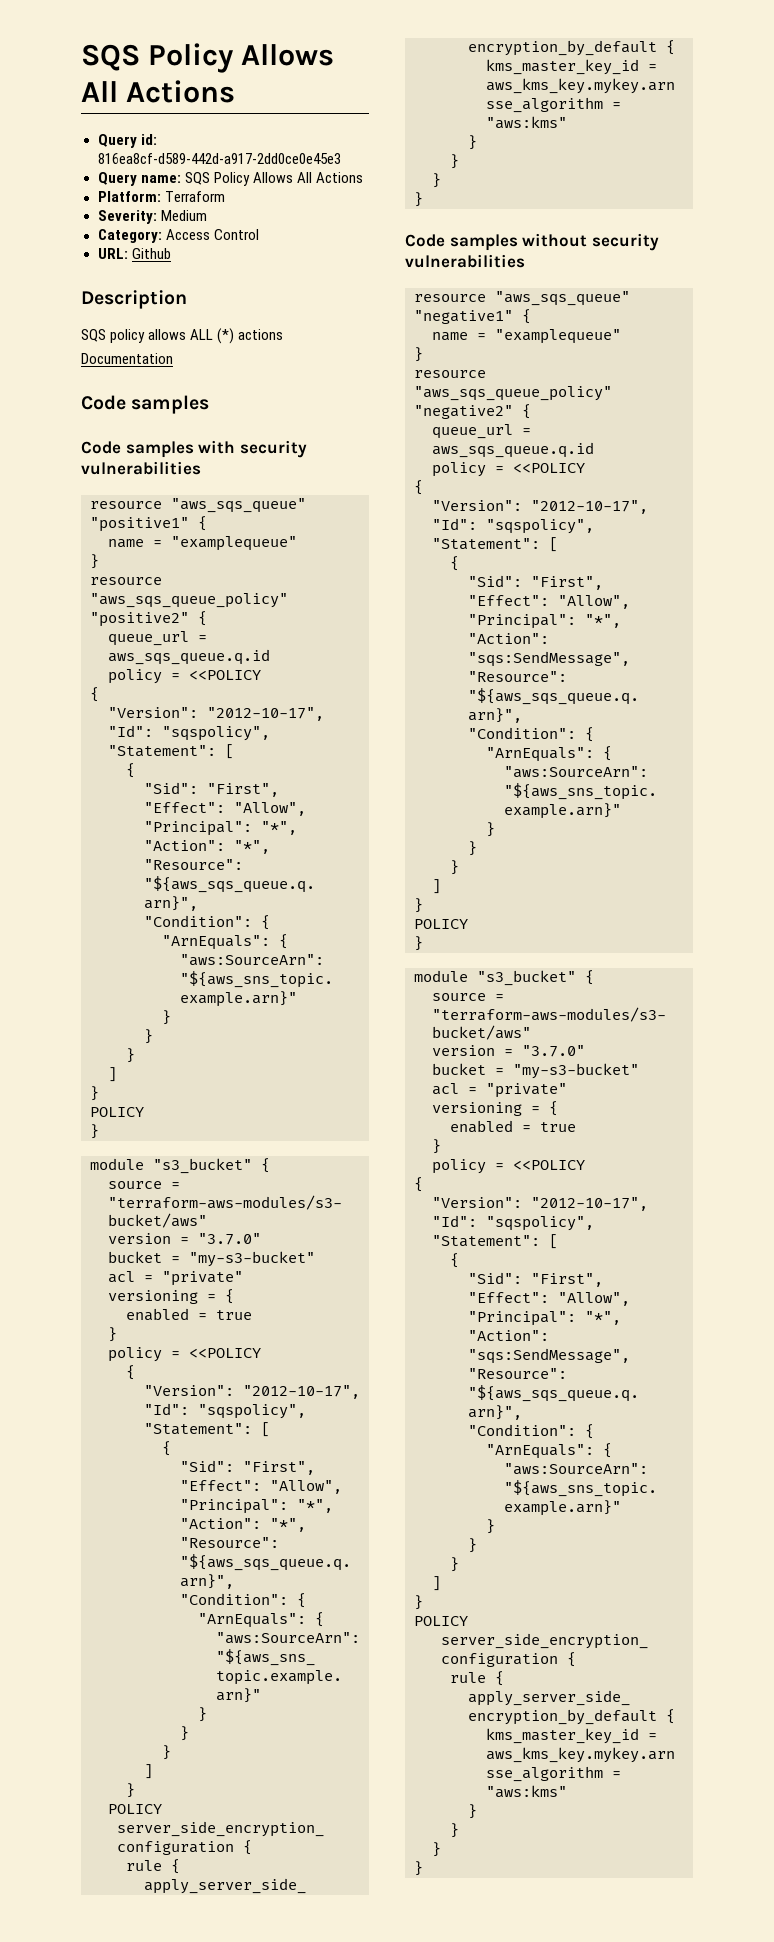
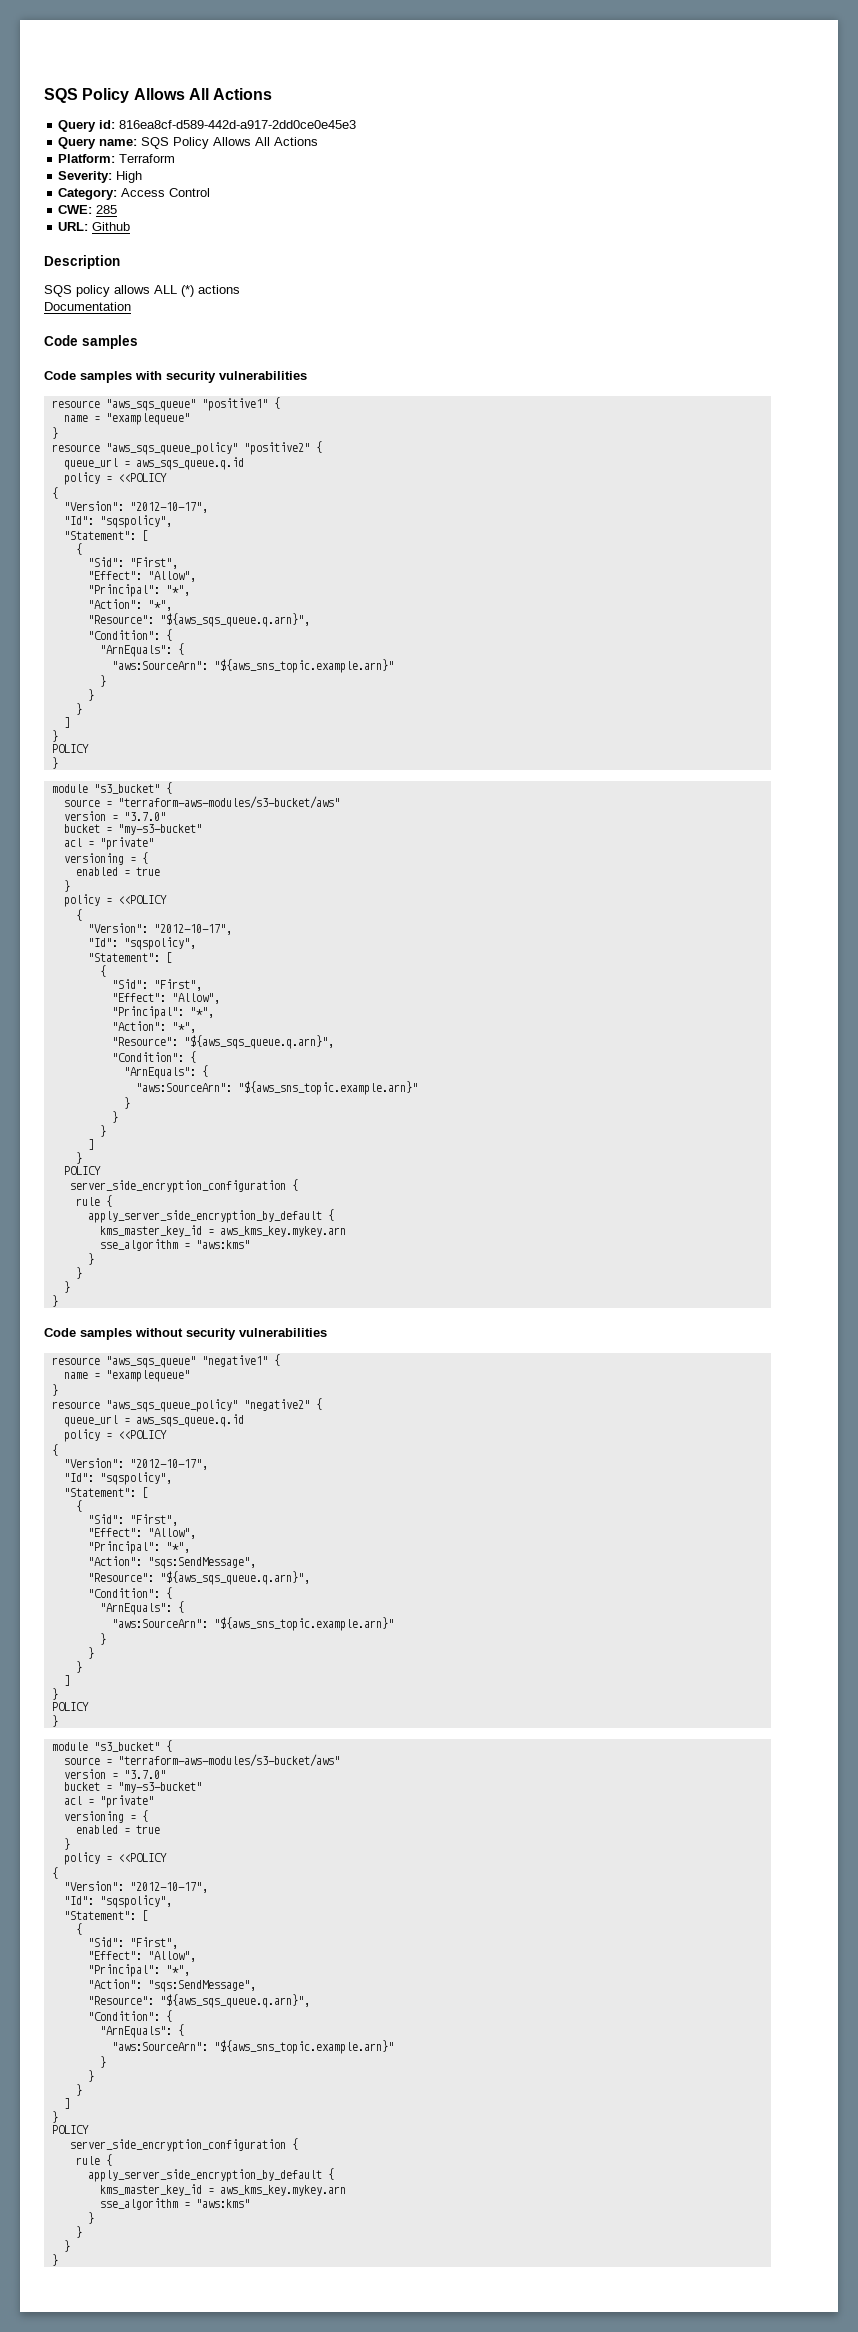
[160,210,207,221] Medium -> [116,171,143,183] High
(259, 234) none -> [58,205,118,214] // CWE: 285

